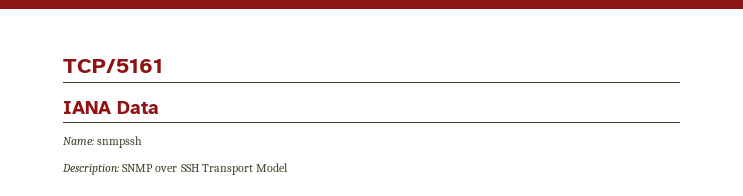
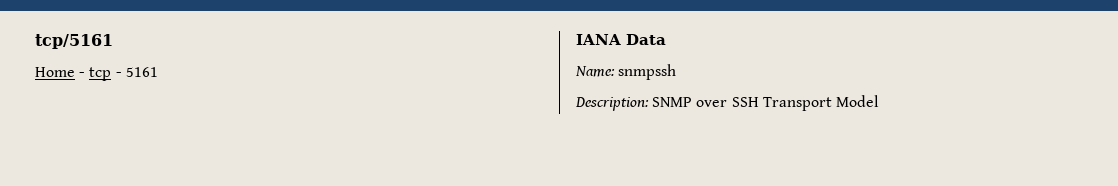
[63,59,163,73] TCP/5161 -> [35,34,113,49] [35,67,158,81] tcp/5161 // Home - tcp - 5161

